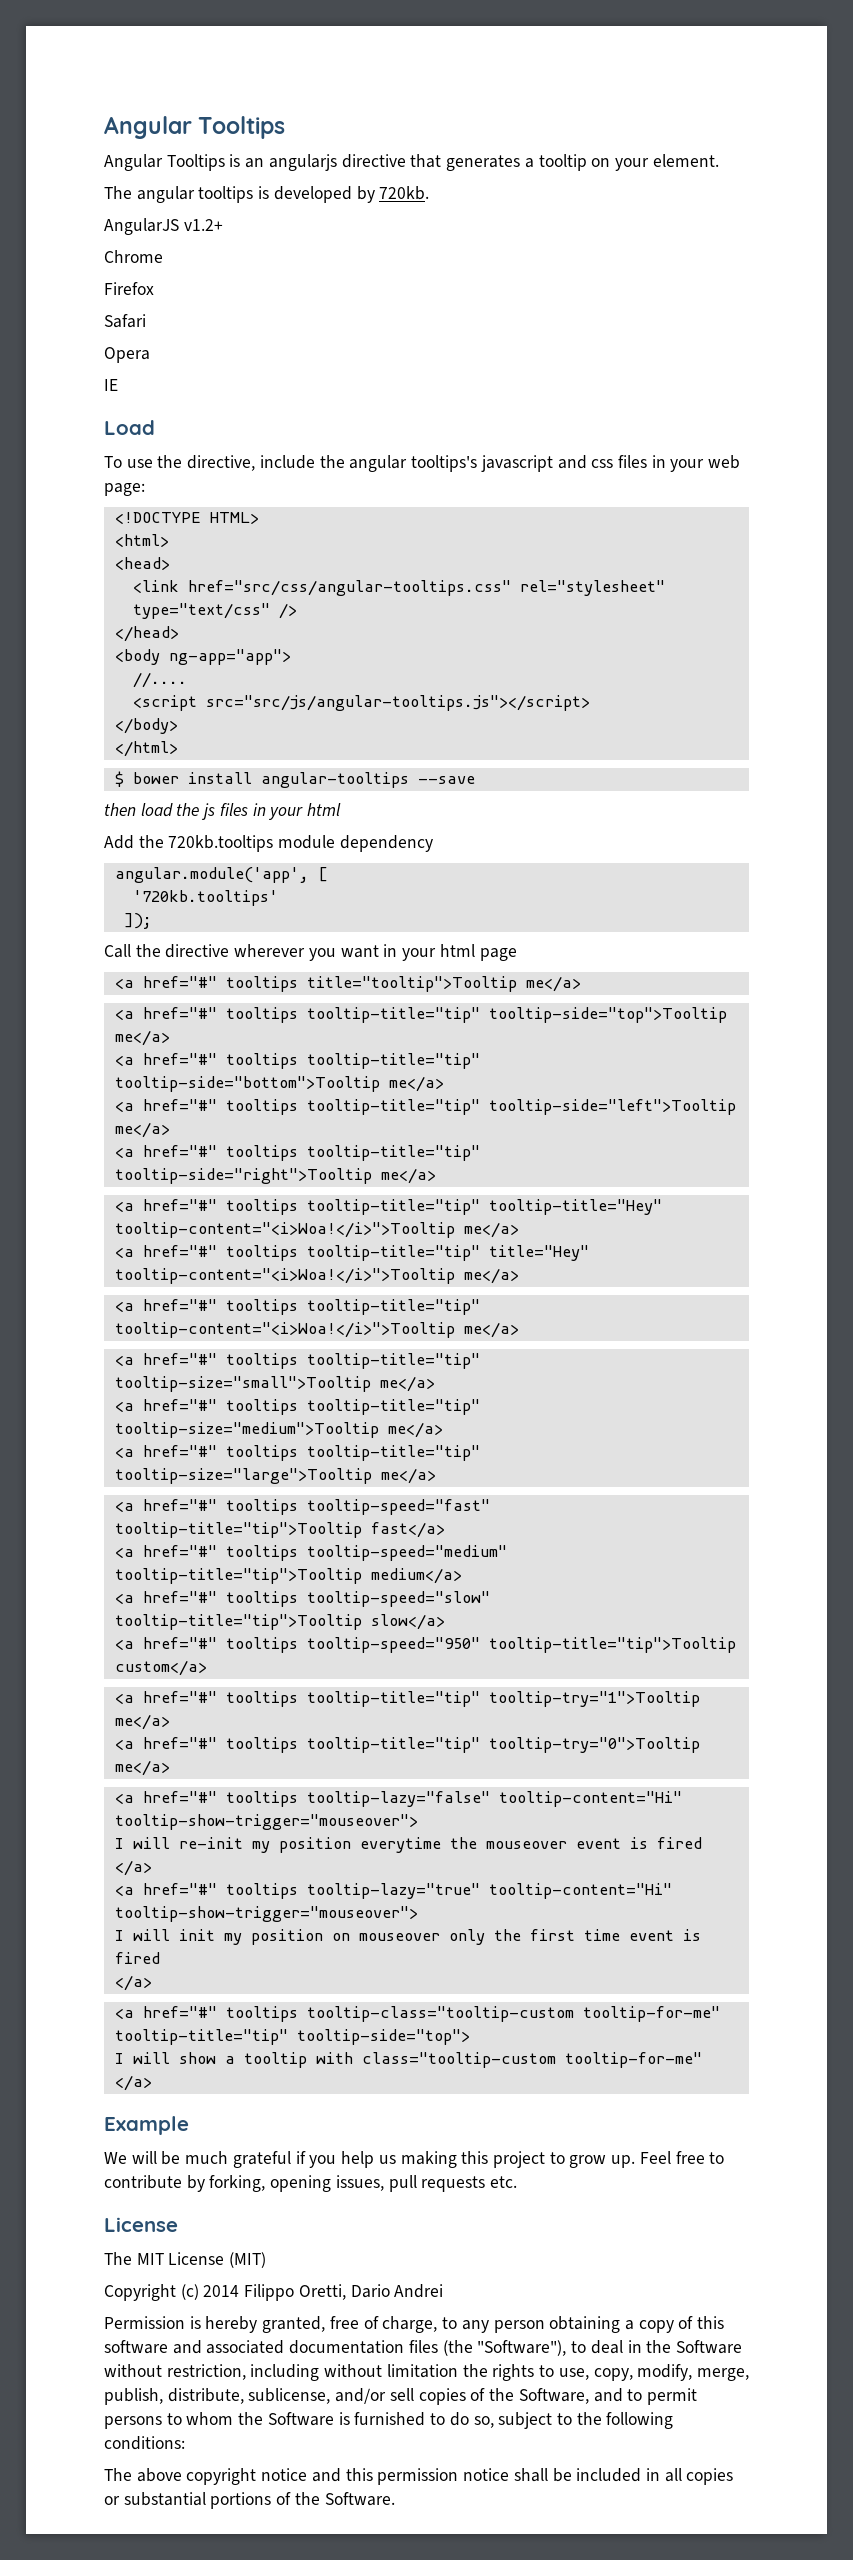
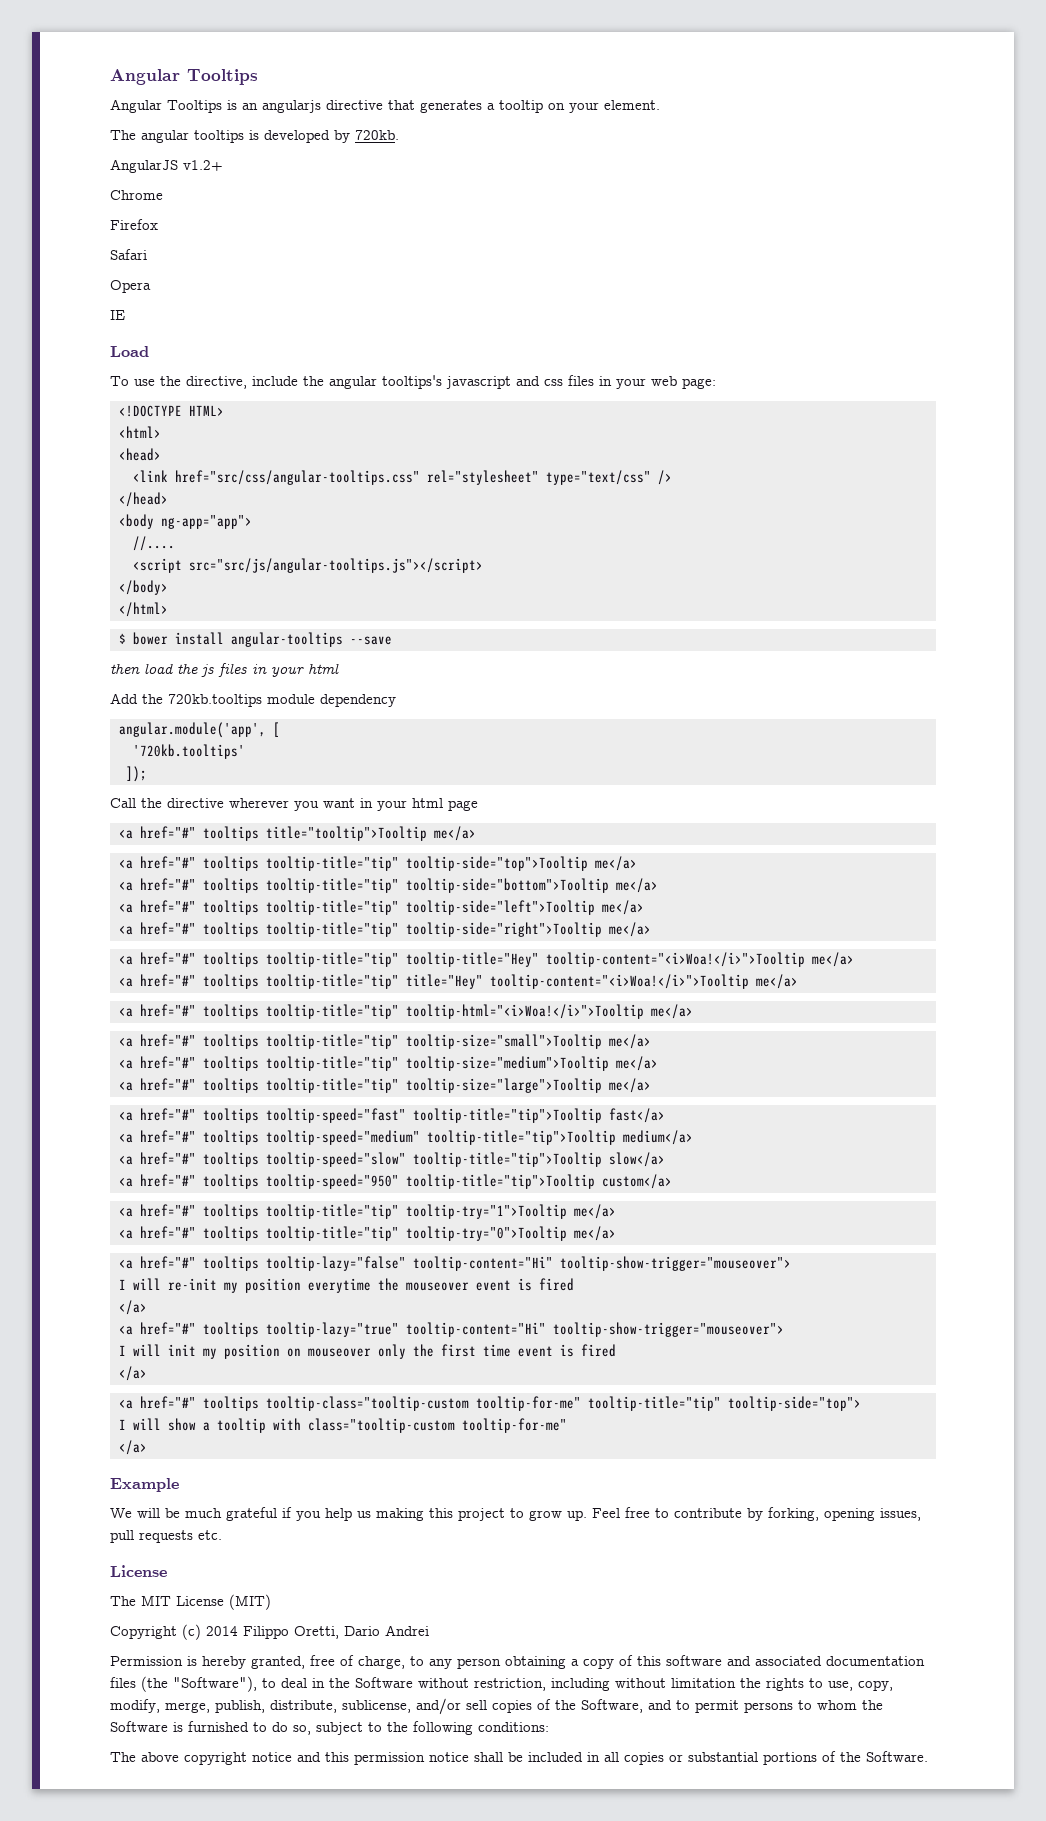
[114,1322,455,1338] tooltip-content="<i>Woa!</i>">Tooltip -> [405,1004,644,1019] tooltip-html="<i>Woa!</i>">Tooltip

